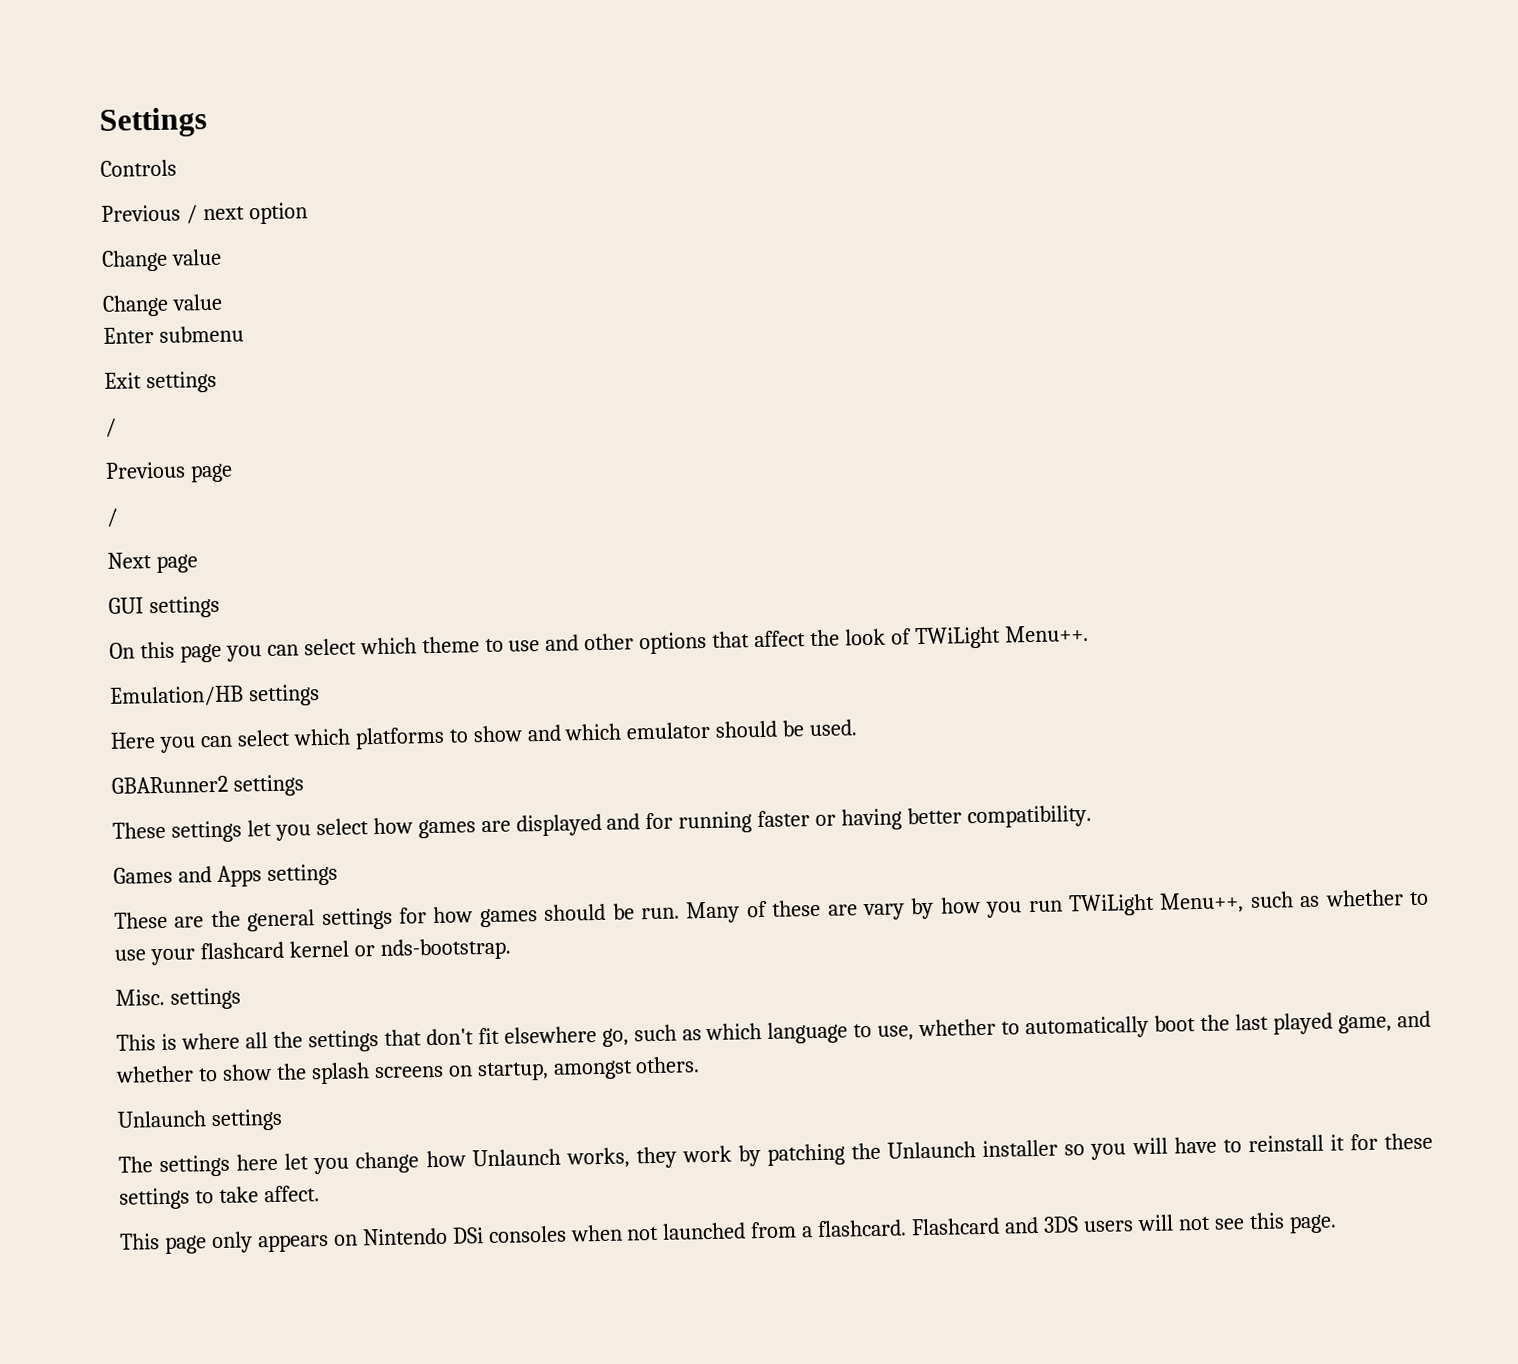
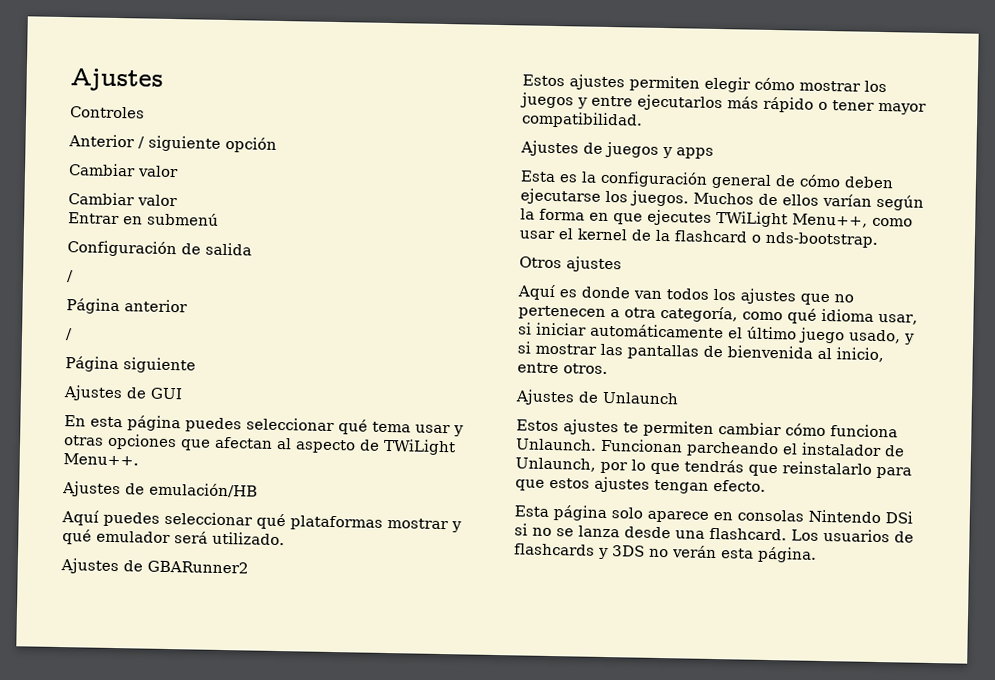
[99,107,207,138] [100,159,177,177] [101,202,308,225] [101,248,222,272] [102,293,223,317] [103,325,244,344] [104,370,217,394] [105,417,117,437] [105,461,233,483] [106,507,119,527] [107,552,198,574] [108,595,220,619] [109,624,1089,663] [109,684,320,707] [110,719,858,754] [111,774,305,797] [112,804,1093,843] [113,863,338,887] [114,889,1429,932] [114,937,512,966] [115,987,241,1010] [116,1010,1432,1053] [115,1056,701,1085] [117,1108,283,1132] [118,1132,1433,1178] [119,1185,320,1210] [120,1212,1337,1254] Settings // Controls // Previous / next option // Change value // Change value // Enter submenu // Exit settings // / // Previous page // / // Next page // GUI settings // On this page you can select which theme to use and other options that affect the look of TWiLight Menu++. // Emulation/HB settings // Here you can select which platforms to show and which emulator should be used. // GBARunner2 settings // These settings let you select how games are displayed and for running faster or having better compatibility. // Games and Apps settings // These are the general settings for how games should be run. Many of these are vary by how you run TWiLight Menu++, such as whether to use your flashcard kernel or nds-bootstrap. // Misc. settings // This is where all the settings that don't fit elsewhere go, such as which language to use, whether to automatically boot the last played game, and whether to show the splash screens on startup, amongst others. // Unlaunch settings // The settings here let you change how Unlaunch works, they work by patching the Unlaunch installer so you will have to reinstall it for these settings to take affect. // This page only appears on Nintendo DSi consoles when not launched from a flashcard. Flashcard and 3DS users will not see this page. -> [70,68,163,92] [70,106,145,119] [68,134,277,153] [68,163,179,178] [68,192,178,207] [68,212,219,226] [67,240,252,258] [66,270,74,283] [66,298,188,315] [65,328,73,341] [65,356,196,374] [63,385,183,402] [64,415,464,437] [64,433,456,456] [63,453,139,466] [62,481,258,498] [61,510,462,533] [62,529,285,546] [60,558,249,575] [522,74,887,93] [520,92,927,115] [521,111,643,129] [520,140,714,159] [520,170,894,189] [520,188,924,211] [520,208,913,228] [519,228,879,248] [519,256,622,273] [517,284,854,306] [518,305,918,325] [518,322,915,345] [517,341,884,363] [517,362,608,375] [515,389,679,406] [516,419,898,438] [515,438,905,458] [515,457,912,479] [515,476,766,494] [514,505,913,524] [514,523,914,543] [514,543,817,563] Ajustes // Controles // Anterior / siguiente opción // Cambiar valor // Cambiar valor // Entrar en submenú // Configuración de salida // / // Página anterior // / // Página siguiente // Ajustes de GUI // En esta página puedes seleccionar qué tema usar y otras opciones que afectan al aspecto de TWiLight Menu++. // Ajustes de emulación/HB // Aquí puedes seleccionar qué plataformas mostrar y qué emulador será utilizado. // Ajustes de GBARunner2 // Estos ajustes permiten elegir cómo mostrar los juegos y entre ejecutarlos más rápido o tener mayor compatibilidad. // Ajustes de juegos y apps // Esta es la configuración general de cómo deben ejecutarse los juegos. Muchos de ellos varían según la forma en que ejecutes TWiLight Menu++, como usar el kernel de la flashcard o nds-bootstrap. // Otros ajustes // Aquí es donde van todos los ajustes que no pertenecen a otra categoría, como qué idioma usar, si iniciar automáticamente el último juego usado, y si mostrar las pantallas de bienvenida al inicio, entre otros. // Ajustes de Unlaunch // Estos ajustes te permiten cambiar cómo funciona Unlaunch. Funcionan parcheando el instalador de Unlaunch, por lo que tendrás que reinstalarlo para que estos ajustes tengan efecto. // Esta página solo aparece en consolas Nintendo DSi si no se lanza desde una flashcard. Los usuarios de flashcards y 3DS no verán esta página.

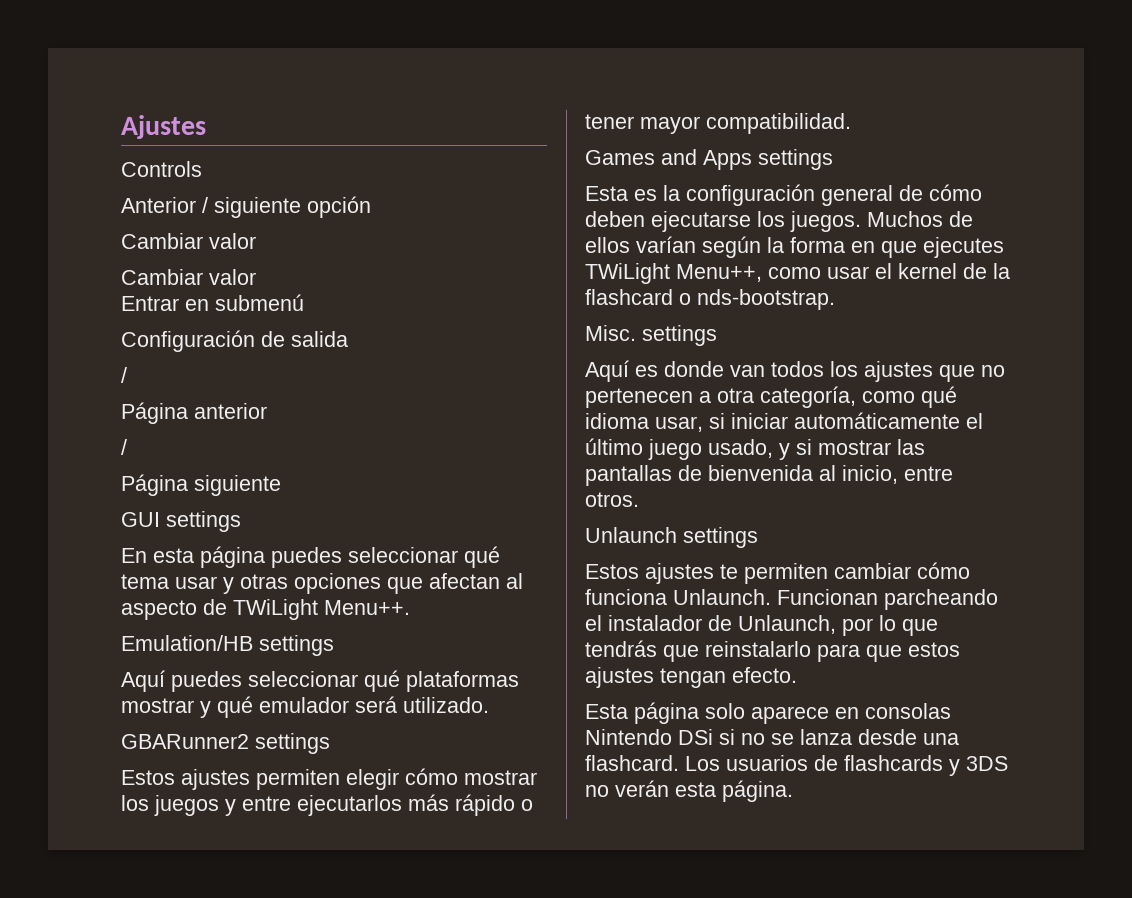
[70,106,145,119] Controles -> [121,161,202,177] Controls
[63,385,147,402] Ajustes de -> (281, 485) none
(183, 393) none -> [166,511,241,532] settings
[62,481,258,498] Ajustes de emulación/HB -> [121,635,334,656] Emulation/HB settings
[60,558,143,575] Ajustes de -> (489, 705) none
(249, 567) none -> [255,733,330,754] settings
[520,140,714,159] Ajustes de juegos y apps -> [585,149,833,170] Games and Apps settings
[519,256,622,273] Otros ajustes -> [585,325,717,346] Misc. settings
[515,389,599,406] Ajustes de -> (639, 499) none
(679, 398) none -> [683,527,758,548] settings

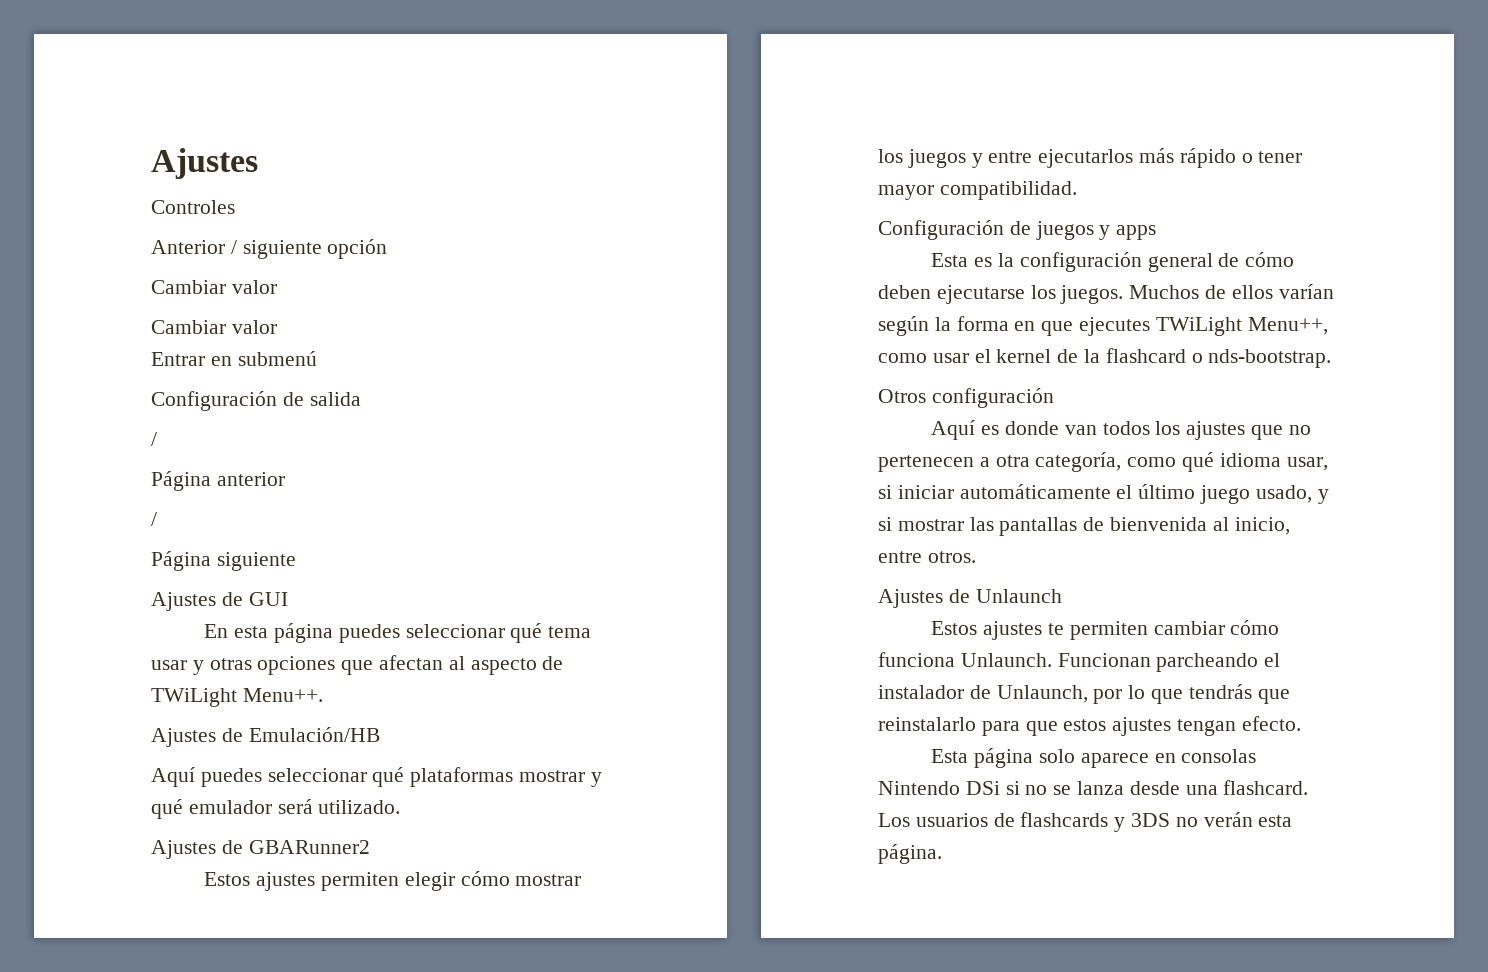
[121,161,202,177] Controls -> [151,200,235,214] Controles
(281, 485) none -> [151,592,243,611] Ajustes de
[166,511,241,532] settings -> (288, 599) none
[121,635,334,656] Emulation/HB settings -> [151,727,380,747] Ajustes de Emulación/HB
(489, 705) none -> [151,840,243,859] Ajustes de
[255,733,330,754] settings -> (370, 847) none
[585,149,833,170] Games and Apps settings -> [878,220,1157,240] Configuración de juegos y apps
[585,325,717,346] Misc. settings -> [878,388,1054,408] Otros configuración
(639, 499) none -> [878,589,970,608] Ajustes de
[683,527,758,548] settings -> (1062, 596) none

